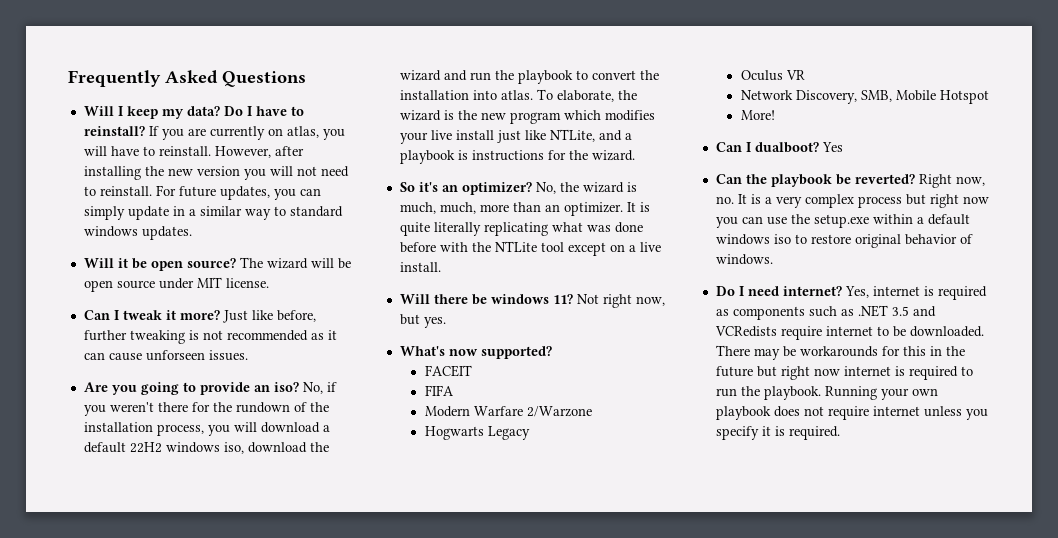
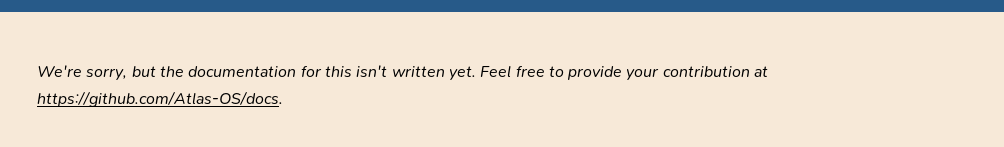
[68,70,306,87] [83,106,304,119] [83,126,345,140] [83,146,304,158] [83,166,349,180] [83,185,321,200] [83,206,343,220] [83,226,192,240] [83,257,351,271] [83,277,269,292] [83,310,316,323] [83,330,337,344] [83,350,248,361] [83,382,337,395] [83,402,329,416] [83,422,330,436] [83,442,329,454] [399,70,659,84] [399,89,637,102] [399,110,655,124] [399,129,632,144] [399,150,635,164] [399,182,637,195] [399,202,650,216] [399,222,643,236] [399,241,661,256] [399,262,441,272] [399,294,665,308] [399,314,446,328] [399,346,552,359] [424,365,472,377] [424,385,454,396] [424,406,592,417] [424,426,530,440] [740,70,805,81] [740,90,989,104] [740,110,775,120] [715,142,843,153] [715,174,985,188] [715,194,989,208] [715,214,970,228] [715,234,973,248] [715,254,773,265] [715,286,987,300] [715,305,936,320] [714,326,984,340] [715,345,965,360] [715,366,973,380] [715,386,938,400] [715,406,988,420] [715,426,840,440] Frequently Asked Questions // Will I keep my data? Do I have to reinstall? If you are currently on atlas, you will have to reinstall. However, after installing the new version you will not need to reinstall. For future updates, you can simply update in a similar way to standard windows updates. // Will it be open source? The wizard will be open source under MIT license. // Can I tweak it more? Just like before, further tweaking is not recommended as it can cause unforseen issues. // Are you going to provide an iso? No, if you weren't there for the rundown of the installation process, you will download a default 22H2 windows iso, download the wizard and run the playbook to convert the installation into atlas. To elaborate, the wizard is the new program which modifies your live install just like NTLite, and a playbook is instructions for the wizard. // So it's an optimizer? No, the wizard is much, much, more than an optimizer. It is quite literally replicating what was done before with the NTLite tool except on a live install. // Will there be windows 11? Not right now, but yes. // What's now supported? // FACEIT // FIFA // Modern Warfare 2/Warzone // Hogwarts Legacy // Oculus VR // Network Discovery, SMB, Mobile Hotspot // More! // Can I dualboot? Yes // Can the playbook be reverted? Right now, no. It is a very complex process but right now you can use the setup.exe within a default windows iso to restore original behavior of windows. // Do I need internet? Yes, internet is required as components such as .NET 3.5 and VCRedists require internet to be downloaded. There may be workarounds for this in the future but right now internet is required to run the playbook. Running your own playbook does not require internet unless you specify it is required. -> [37,65,769,81] [37,91,283,107] We're sorry, but the documentation for this isn't written yet. Feel free to provide your contribution at https://github.com/Atlas-OS/docs.

